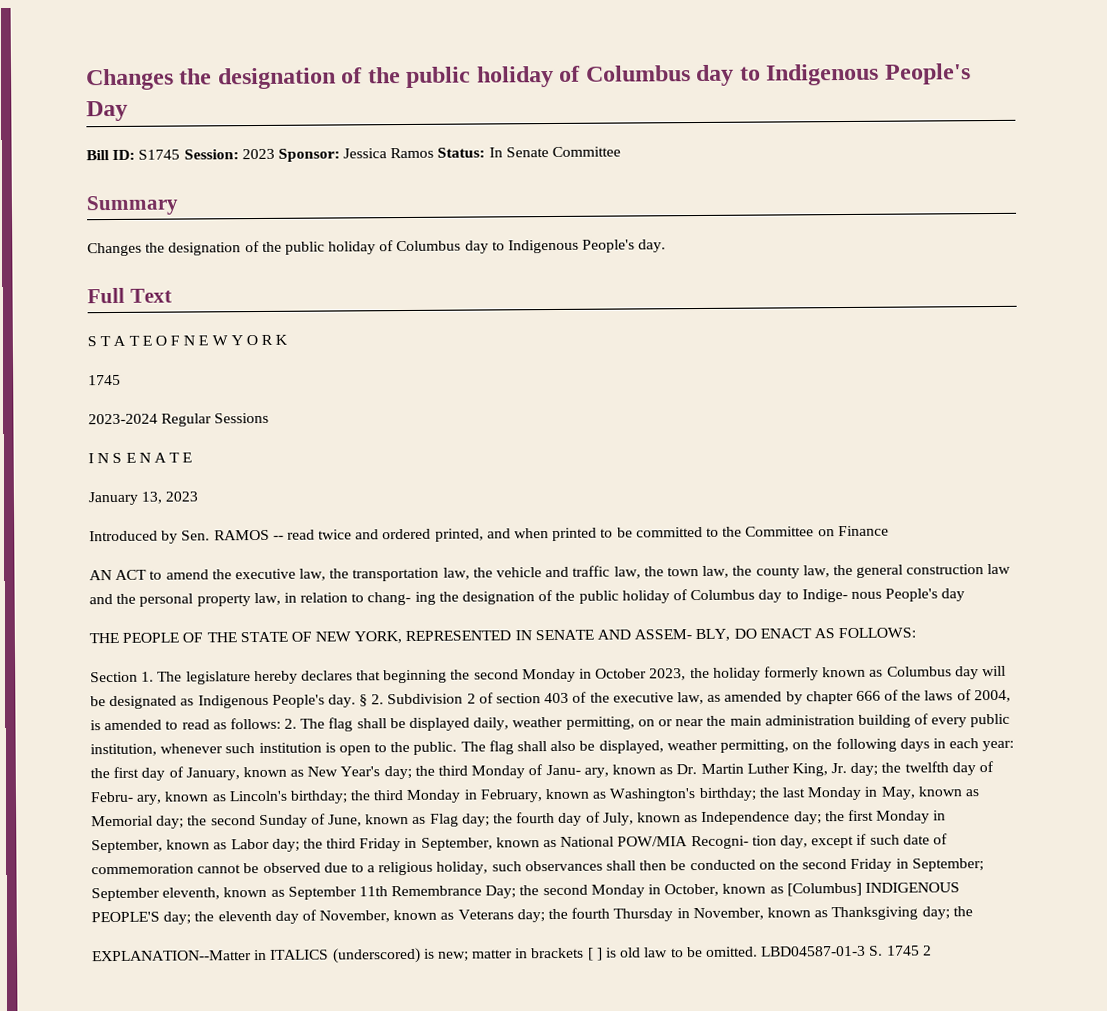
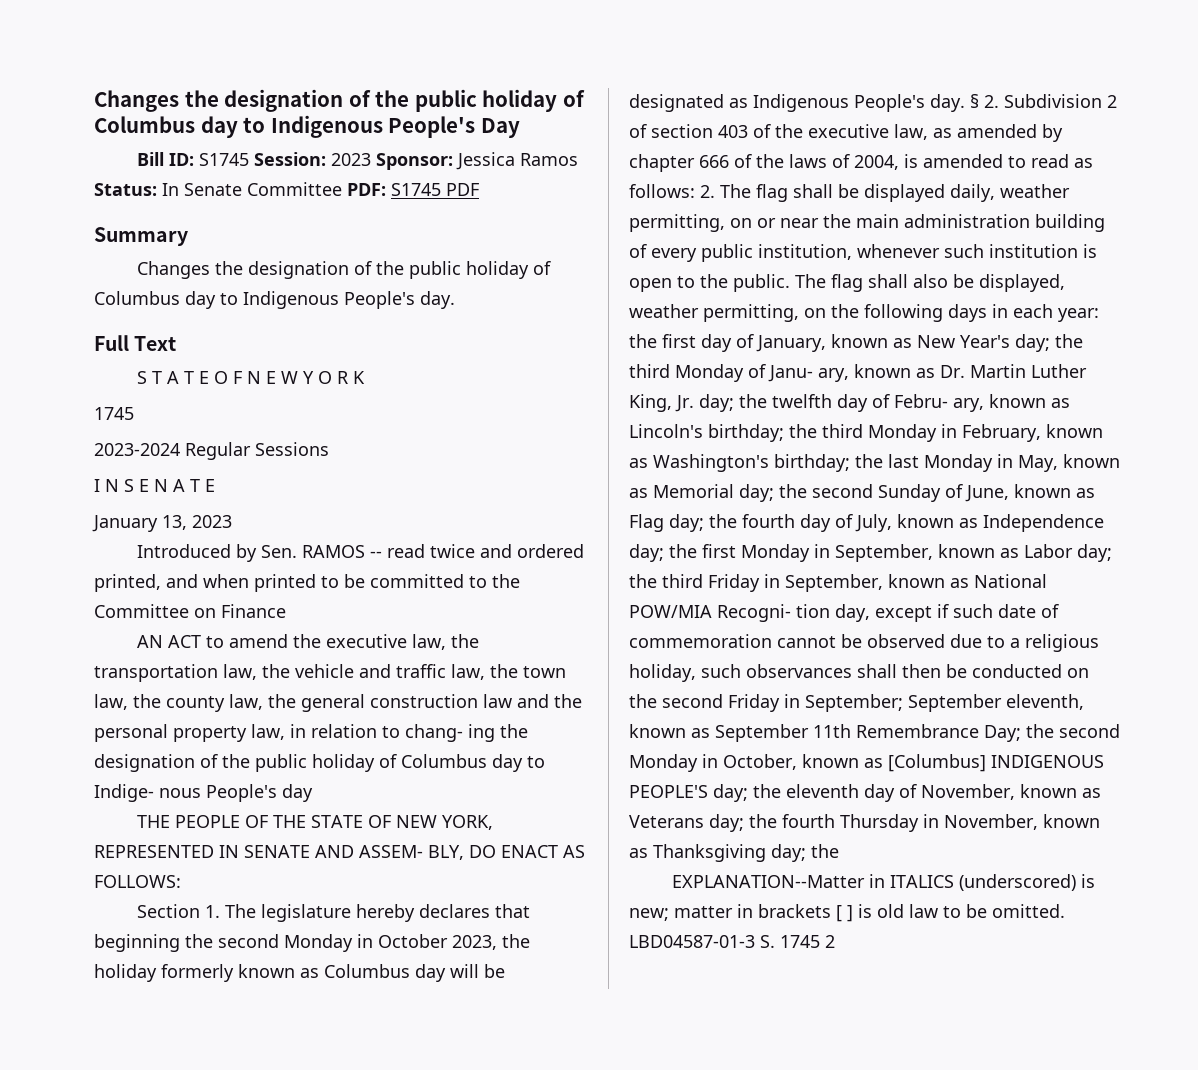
(622, 151) none -> [347,183,479,196] PDF: S1745 PDF

